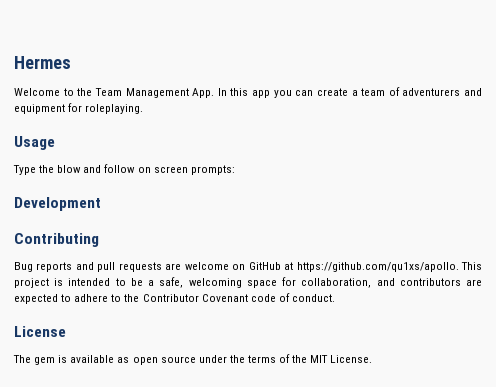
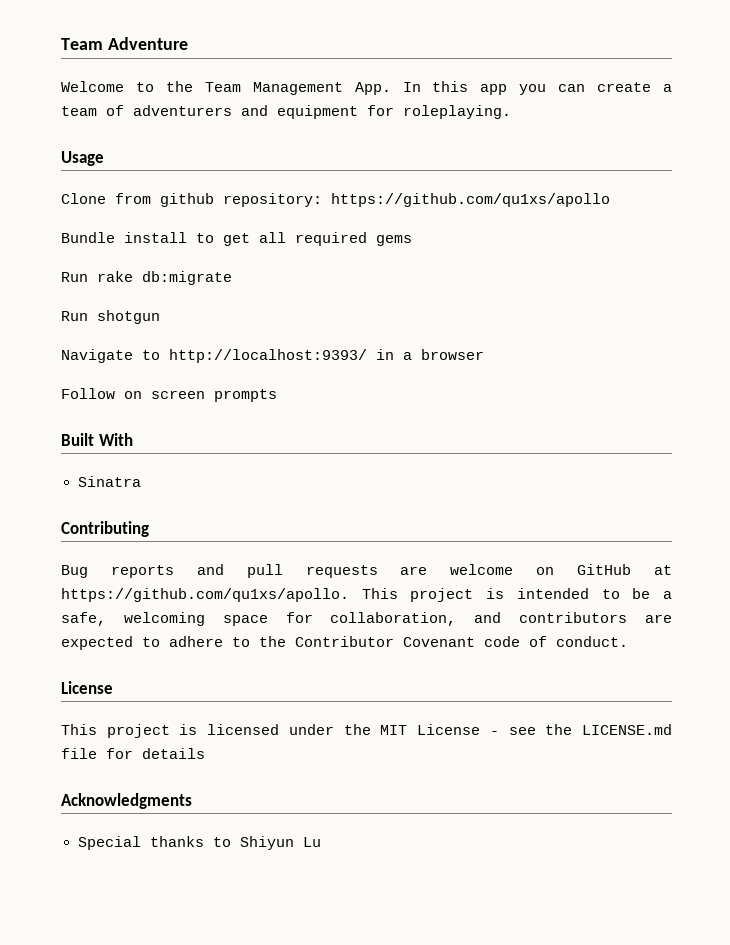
[14,56,71,69] Hermes -> [61,37,188,50] Team Adventure
[13,164,235,175] [14,197,101,211] Type the blow and follow on screen prompts: // Development -> [61,193,610,207] [61,232,412,246] [61,271,232,285] [61,310,160,324] [61,349,484,363] [61,388,277,402] [61,433,133,446] [77,476,141,487] Clone from github repository: https://github.com/qu1xs/apollo // Bundle install to get all required gems // Run rake db:migrate // Run shotgun // Navigate to http://localhost:9393/ in a browser // Follow on screen prompts // Built With // Sinatra
[13,354,373,365] The gem is available as open source under the terms of the MIT License. -> [61,724,673,738] [61,748,205,759] [61,793,192,809] [77,836,321,850] This project is licensed under the MIT License - see the LICENSE.md file for details // Acknowledgments // Special thanks to Shiyun Lu

